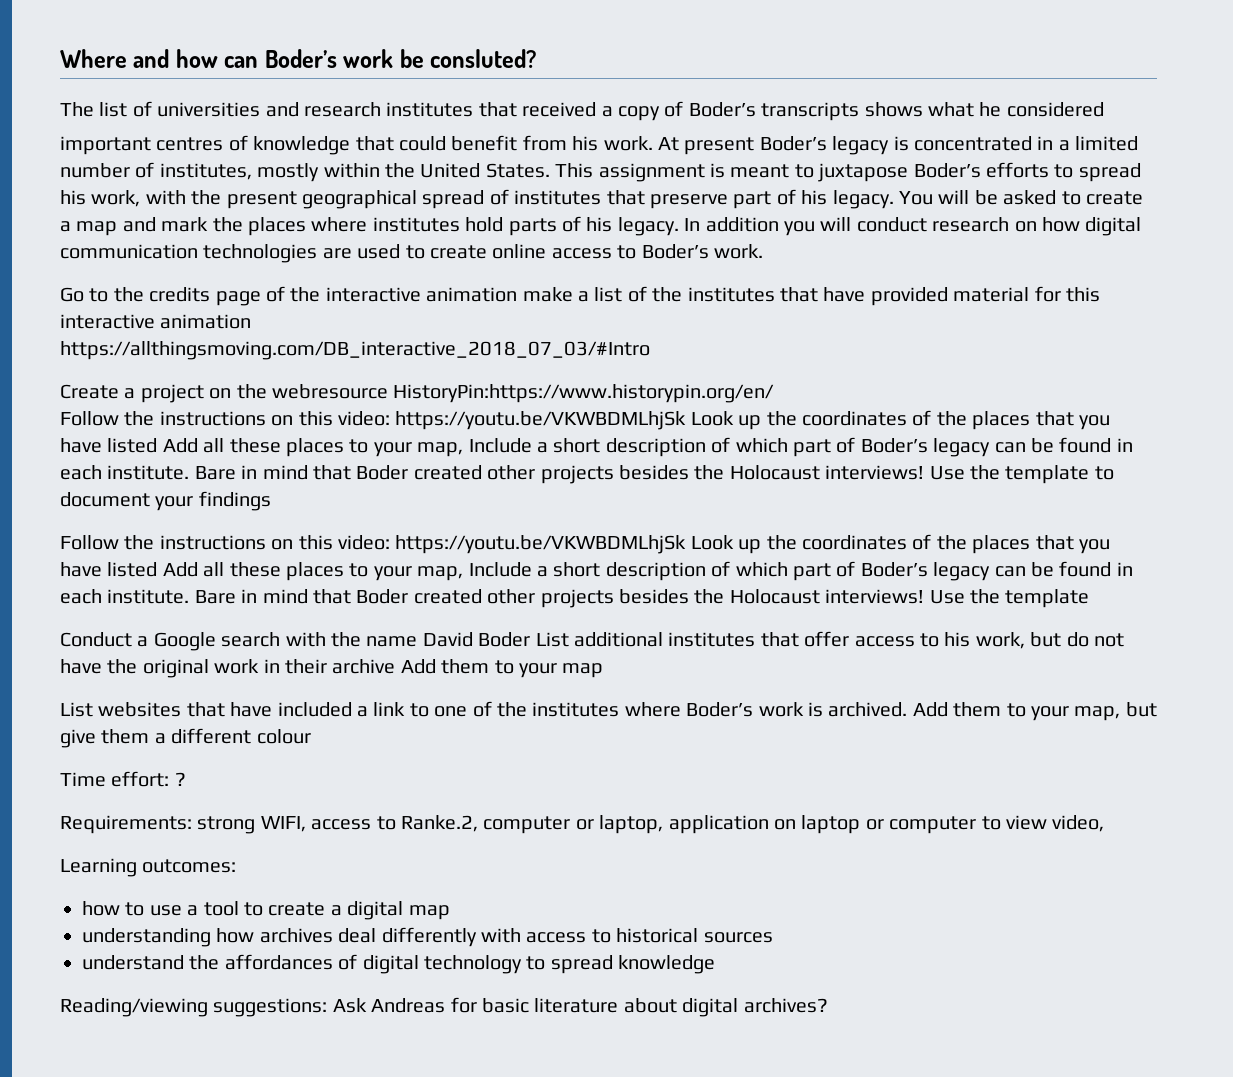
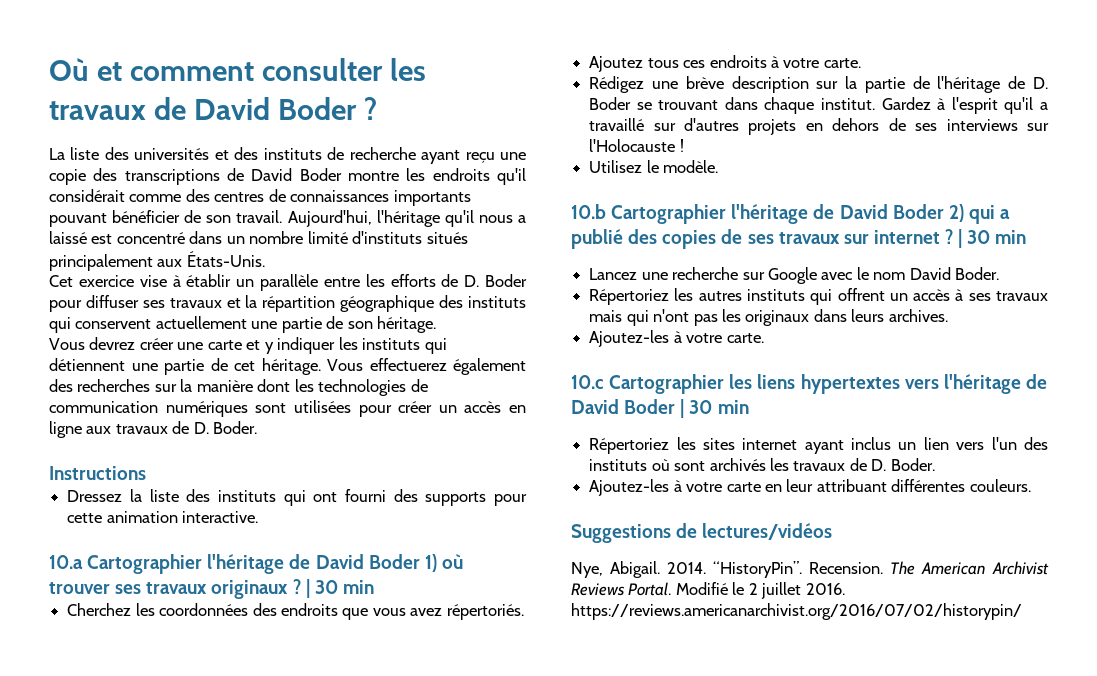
[60,49,537,68] [60,101,1104,121] [60,135,1139,155] [60,162,1141,182] [60,189,1143,209] [60,216,1142,236] [60,244,763,263] [60,286,1100,306] [60,314,252,329] [60,341,650,360] [60,384,775,403] [60,410,1110,430] [60,437,1133,457] [60,465,1114,484] [60,491,271,511] [60,534,1110,554] [60,561,1133,581] [60,589,1090,608] [60,631,1124,651] [60,659,604,678] [60,701,1157,721] [60,728,311,748] [60,771,186,787] [60,815,1105,834] [60,858,237,877] [82,901,450,920] [82,927,773,947] [82,954,716,974] [60,997,828,1017] Where and how can Boder’s work be consluted? // The list of universities and research institutes that received a copy of Boder’s transcripts shows what he considered // important centres of knowledge that could benefit from his work. At present Boder’s legacy is concentrated in a limited number of institutes, mostly within the United States. This assignment is meant to juxtapose Boder’s efforts to spread his work, with the present geographical spread of institutes that preserve part of his legacy. You will be asked to create a map and mark the places where institutes hold parts of his legacy. In addition you will conduct research on how digital communication technologies are used to create online access to Boder’s work. // Go to the credits page of the interactive animation make a list of the institutes that have provided material for this interactive animation // https://allthingsmoving.com/DB_interactive_2018_07_03/#Intro // Create a project on the webresource HistoryPin:https://www.historypin.org/en/ // Follow the instructions on this video: https://youtu.be/VKWBDMLhjSk Look up the coordinates of the places that you have listed Add all these places to your map, Include a short description of which part of Boder’s legacy can be found in each institute. Bare in mind that Boder created other projects besides the Holocaust interviews! Use the template to document your findings // Follow the instructions on this video: https://youtu.be/VKWBDMLhjSk Look up the coordinates of the places that you have listed Add all these places to your map, Include a short description of which part of Boder’s legacy can be found in each institute. Bare in mind that Boder created other projects besides the Holocaust interviews! Use the template // Conduct a Google search with the name David Boder List additional institutes that offer access to his work, but do not have the original work in their archive Add them to your map // List websites that have included a link to one of the institutes where Boder’s work is archived. Add them to your map, but give them a different colour // Time effort: ? // Requirements: strong WIFI, access to Ranke.2, computer or laptop, application on laptop or computer to view video, // Learning outcomes: // how to use a tool to create a digital map // understanding how archives deal differently with access to historical sources // understand the affordances of digital technology to spread knowledge // Reading/viewing suggestions: Ask Andreas for basic literature about digital archives? -> [49,58,427,81] [49,97,378,120] [49,147,526,164] [49,168,526,185] [49,189,471,206] [49,210,526,227] [49,231,468,244] [49,251,265,271] [49,274,527,291] [49,295,526,312] [49,316,437,333] [49,337,447,354] [49,358,526,375] [49,379,428,396] [49,400,526,417] [49,421,258,438] [49,466,146,480] [67,489,527,506] [67,511,259,523] [49,554,463,574] [49,579,374,599] [67,603,524,620] [589,55,861,72] [589,76,1049,93] [589,97,1048,114] [589,118,1049,135] [589,139,684,152] [589,160,719,173] [571,204,1011,224] [571,229,1027,249] [589,267,1000,284] [589,288,1048,305] [589,309,948,326] [589,330,764,347] [571,374,1047,394] [571,399,749,418] [589,437,1048,454] [589,458,935,471] [589,479,1031,496] [571,523,833,543] [571,561,1049,578] [571,582,845,599] [571,603,1022,620] Où et comment consulter les travaux de David Boder ? // La liste des universités et des instituts de recherche ayant reçu une copie des transcriptions de David Boder montre les endroits qu'il considérait comme des centres de connaissances importants pouvant bénéficier de son travail. Aujourd'hui, l'héritage qu'il nous a laissé est concentré dans un nombre limité d'instituts situés principalement aux États-Unis. // Cet exercice vise à établir un parallèle entre les efforts de D. Boder pour diffuser ses travaux et la répartition géographique des instituts qui conservent actuellement une partie de son héritage. // Vous devrez créer une carte et y indiquer les instituts qui détiennent une partie de cet héritage. Vous effectuerez également des recherches sur la manière dont les technologies de communication numériques sont utilisées pour créer un accès en ligne aux travaux de D. Boder. // Instructions // Dressez la liste des instituts qui ont fourni des supports pour cette animation interactive. // 10.a Cartographier l'héritage de David Boder 1) où trouver ses travaux originaux ? | 30 min // Cherchez les coordonnées des endroits que vous avez répertoriés. // Ajoutez tous ces endroits à votre carte. // Rédigez une brève description sur la partie de l'héritage de D. Boder se trouvant dans chaque institut. Gardez à l'esprit qu'il a travaillé sur d'autres projets en dehors de ses interviews sur l'Holocauste ! // Utilisez le modèle. // 10.b Cartographier l'héritage de David Boder 2) qui a publié des copies de ses travaux sur internet ? | 30 min // Lancez une recherche sur Google avec le nom David Boder. // Répertoriez les autres instituts qui offrent un accès à ses travaux mais qui n'ont pas les originaux dans leurs archives. // Ajoutez-les à votre carte. // 10.c Cartographier les liens hypertextes vers l'héritage de David Boder | 30 min // Répertoriez les sites internet ayant inclus un lien vers l'un des instituts où sont archivés les travaux de D. Boder. // Ajoutez-les à votre carte en leur attribuant différentes couleurs. // Suggestions de lectures/vidéos // Nye, Abigail. 2014. “HistoryPin”. Recension. The American Archivist Reviews Portal. Modifié le 2 juillet 2016. https://reviews.americanarchivist.org/2016/07/02/historypin/

